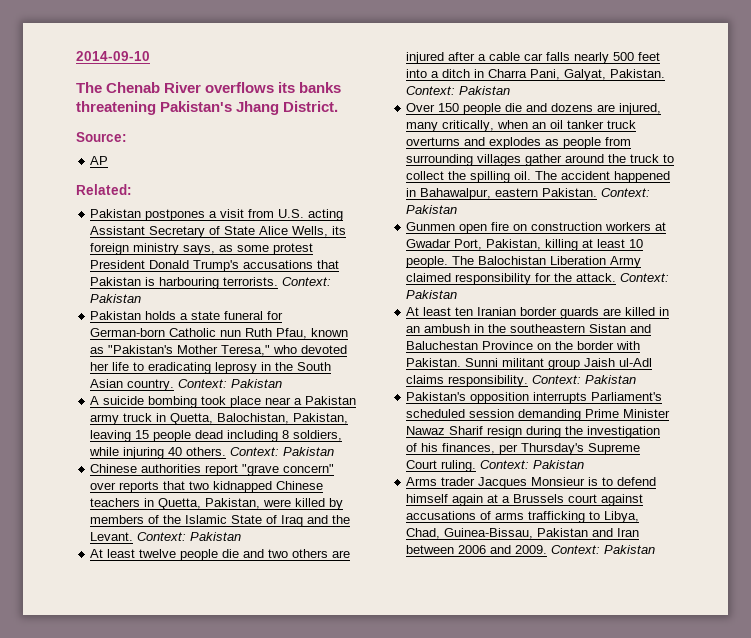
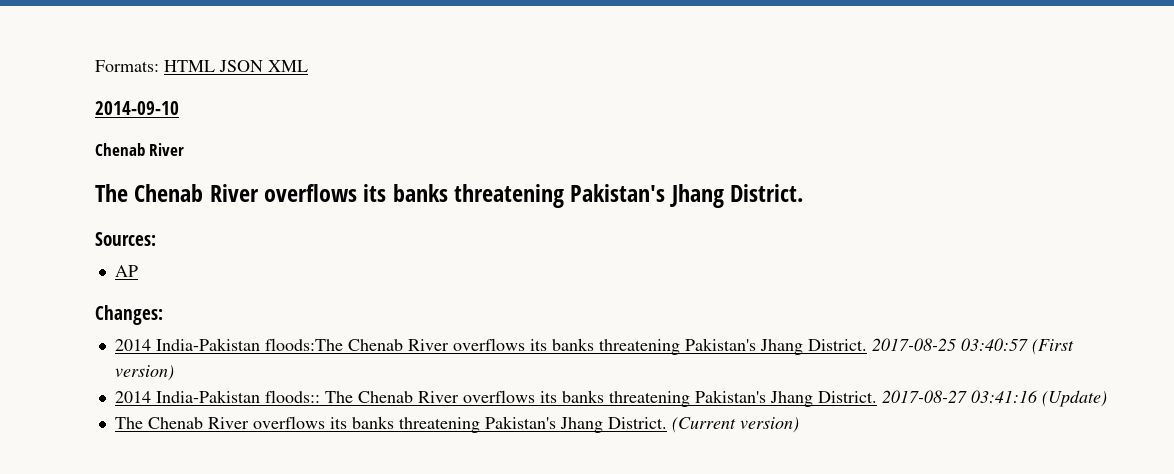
(76, 56) none -> [95,60,308,72] Formats: HTML JSON XML //
(150, 56) none -> [95,143,185,156] // Chenab River
[76,132,127,142] Source: -> [95,232,156,246] Sources:
[76,184,132,195] [90,209,344,221] [90,226,347,238] [90,243,314,255] [90,260,340,272] [90,277,332,289] [90,294,142,303] [90,311,284,320] [90,328,349,339] [90,345,348,356] [90,362,332,374] [90,379,283,391] [90,396,357,408] [90,413,349,425] [90,430,343,442] [89,447,335,459] [90,464,335,476] [90,481,324,493] [90,498,344,510] [90,515,351,527] [90,532,242,541] [90,549,351,561] [406,52,661,64] [406,69,666,81] [406,86,511,95] [406,103,662,115] [406,120,637,132] [406,137,632,149] [406,154,675,166] [406,171,671,183] [406,188,651,200] [406,205,458,214] [406,222,667,234] [406,239,644,251] [406,256,642,268] [406,273,670,285] [406,290,458,299] [406,307,670,319] [406,324,652,333] [406,341,641,350] [406,358,653,370] [406,375,637,387] [406,392,663,404] [406,409,671,421] [406,426,661,438] [406,443,641,455] [406,460,585,472] [406,477,657,489] [406,494,644,506] [406,511,640,523] [406,528,640,539] [406,545,656,554] Related: // Pakistan postpones a visit from U.S. acting Assistant Secretary of State Alice Wells, its foreign ministry says, as some protest President Donald Trump's accusations that Pakistan is harbouring terrorists. Context: Pakistan // Pakistan holds a state funeral for German-born Catholic nun Ruth Pfau, known as "Pakistan's Mother Teresa," who devoted her life to eradicating leprosy in the South Asian country. Context: Pakistan // A suicide bombing took place near a Pakistan army truck in Quetta, Balochistan, Pakistan, leaving 15 people dead including 8 soldiers, while injuring 40 others. Context: Pakistan // Chinese authorities report "grave concern" over reports that two kidnapped Chinese teachers in Quetta, Pakistan, were killed by members of the Islamic State of Iraq and the Levant. Context: Pakistan // At least twelve people die and two others are injured after a cable car falls nearly 500 feet into a ditch in Charra Pani, Galyat, Pakistan. Context: Pakistan // Over 150 people die and dozens are injured, many critically, when an oil tanker truck overturns and explodes as people from surrounding villages gather around the truck to collect the spilling oil. The accident happened in Bahawalpur, eastern Pakistan. Context: Pakistan // Gunmen open fire on construction workers at Gwadar Port, Pakistan, killing at least 10 people. The Balochistan Liberation Army claimed responsibility for the attack. Context: Pakistan // At least ten Iranian border guards are killed in an ambush in the southeastern Sistan and Baluchestan Province on the border with Pakistan. Sunni militant group Jaish ul-Adl claims responsibility. Context: Pakistan // Pakistan's opposition interrupts Parliament's scheduled session demanding Prime Minister Nawaz Sharif resign during the investigation of his finances, per Thursday's Supreme Court ruling. Context: Pakistan // Arms trader Jacques Monsieur is to defend himself again at a Brussels court against accusations of arms trafficking to Libya, Chad, Guinea-Bissau, Pakistan and Iran between 2006 and 2009. Context: Pakistan -> [95,305,163,325] [114,338,1074,355] [114,365,174,381] [114,390,1107,407] [114,416,799,433] Changes: // 2014 India-Pakistan floods:The Chenab River overflows its banks threatening Pakistan's Jhang District. 2017-08-25 03:40:57 (First version) // 2014 India-Pakistan floods:: The Chenab River overflows its banks threatening Pakistan's Jhang District. 2017-08-27 03:41:16 (Update) // The Chenab River overflows its banks threatening Pakistan's Jhang District. (Current version)

